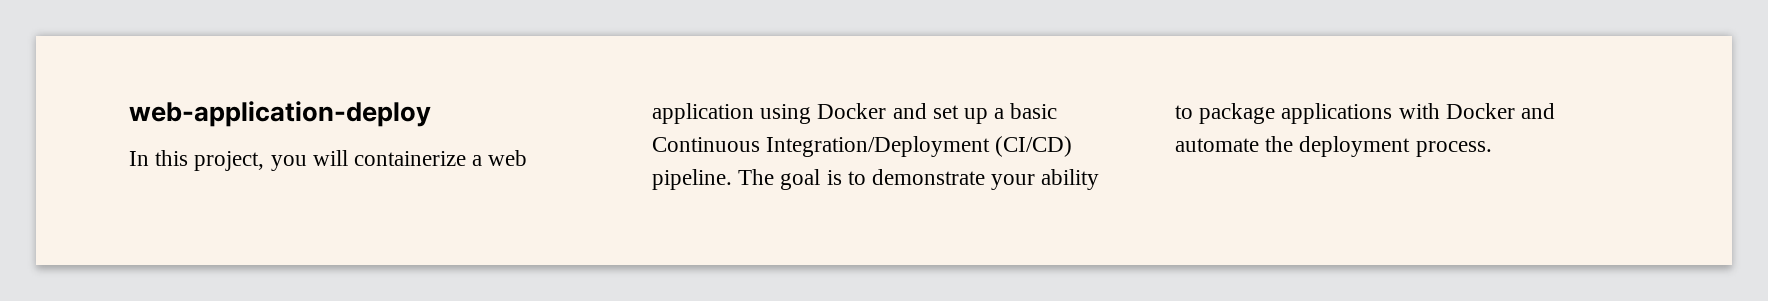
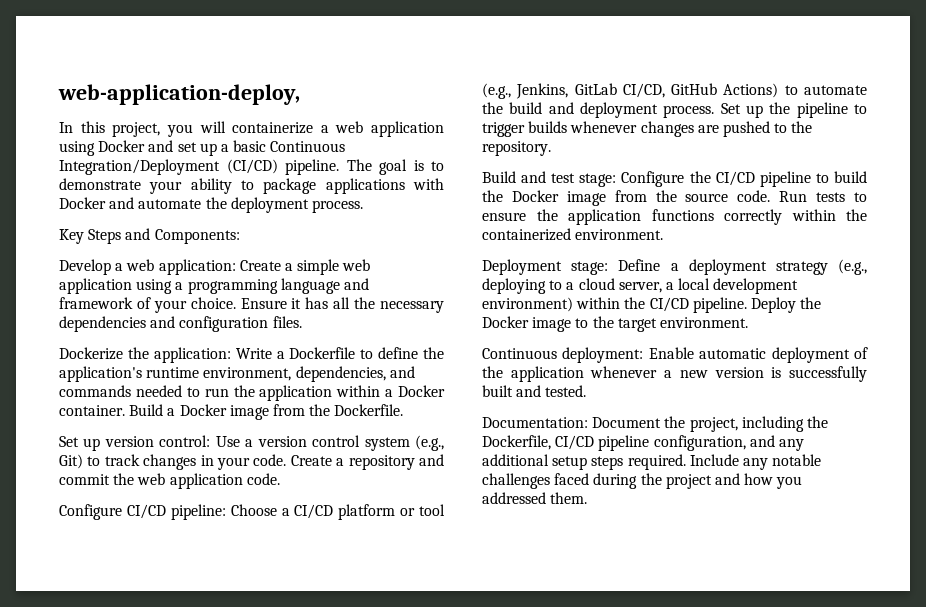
[129,101,431,127] web-application-deploy -> [58,84,300,105] web-application-deploy,
(1492, 149) none -> [59,228,240,244] [59,259,371,275] [59,278,369,294] [59,297,445,313] [59,316,302,332] [59,347,444,363] [59,366,415,382] [59,385,445,401] [59,404,404,420] [59,435,445,451] [59,454,444,470] [59,473,280,489] [59,504,445,520] [482,83,867,99] [482,102,867,118] [482,121,813,137] [482,141,551,156] [482,171,867,187] [482,190,867,206] [482,209,867,225] [482,228,664,241] [482,259,867,275] [482,278,799,294] [482,297,822,313] [482,316,748,332] [482,347,868,363] [482,366,867,382] [482,385,587,397] [482,416,828,432] [482,435,804,451] [482,454,822,470] [482,473,803,489] [482,492,588,504] // Key Steps and Components: // Develop a web application: Create a simple web application using a programming language and framework of your choice. Ensure it has all the necessary dependencies and configuration files. // Dockerize the application: Write a Dockerfile to define the application's runtime environment, dependencies, and commands needed to run the application within a Docker container. Build a Docker image from the Dockerfile. // Set up version control: Use a version control system (e.g., Git) to track changes in your code. Create a repository and commit the web application code. // Configure CI/CD pipeline: Choose a CI/CD platform or tool (e.g., Jenkins, GitLab CI/CD, GitHub Actions) to automate the build and deployment process. Set up the pipeline to trigger builds whenever changes are pushed to the repository. // Build and test stage: Configure the CI/CD pipeline to build the Docker image from the source code. Run tests to ensure the application functions correctly within the containerized environment. // Deployment stage: Define a deployment strategy (e.g., deploying to a cloud server, a local development environment) within the CI/CD pipeline. Deploy the Docker image to the target environment. // Continuous deployment: Enable automatic deployment of the application whenever a new version is successfully built and tested. // Documentation: Document the project, including the Dockerfile, CI/CD pipeline configuration, and any additional setup steps required. Include any notable challenges faced during the project and how you addressed them.

